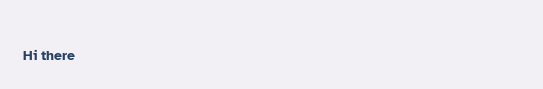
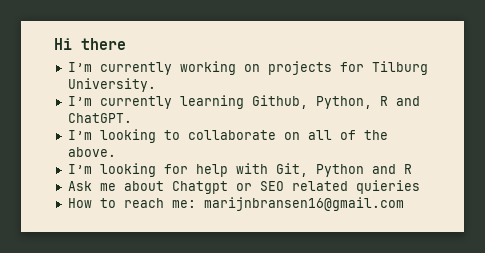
(75, 55) none -> [67,61,428,75] [67,78,156,92] [67,95,420,109] [67,113,132,123] [67,129,388,143] [67,147,116,157] [67,163,412,177] [67,180,420,194] [67,197,404,211] // I’m currently working on projects for Tilburg University. // I’m currently learning Github, Python, R and ChatGPT. // I’m looking to collaborate on all of the above. // I’m looking for help with Git, Python and R // Ask me about Chatgpt or SEO related quieries // How to reach me: marijnbransen16@gmail.com

